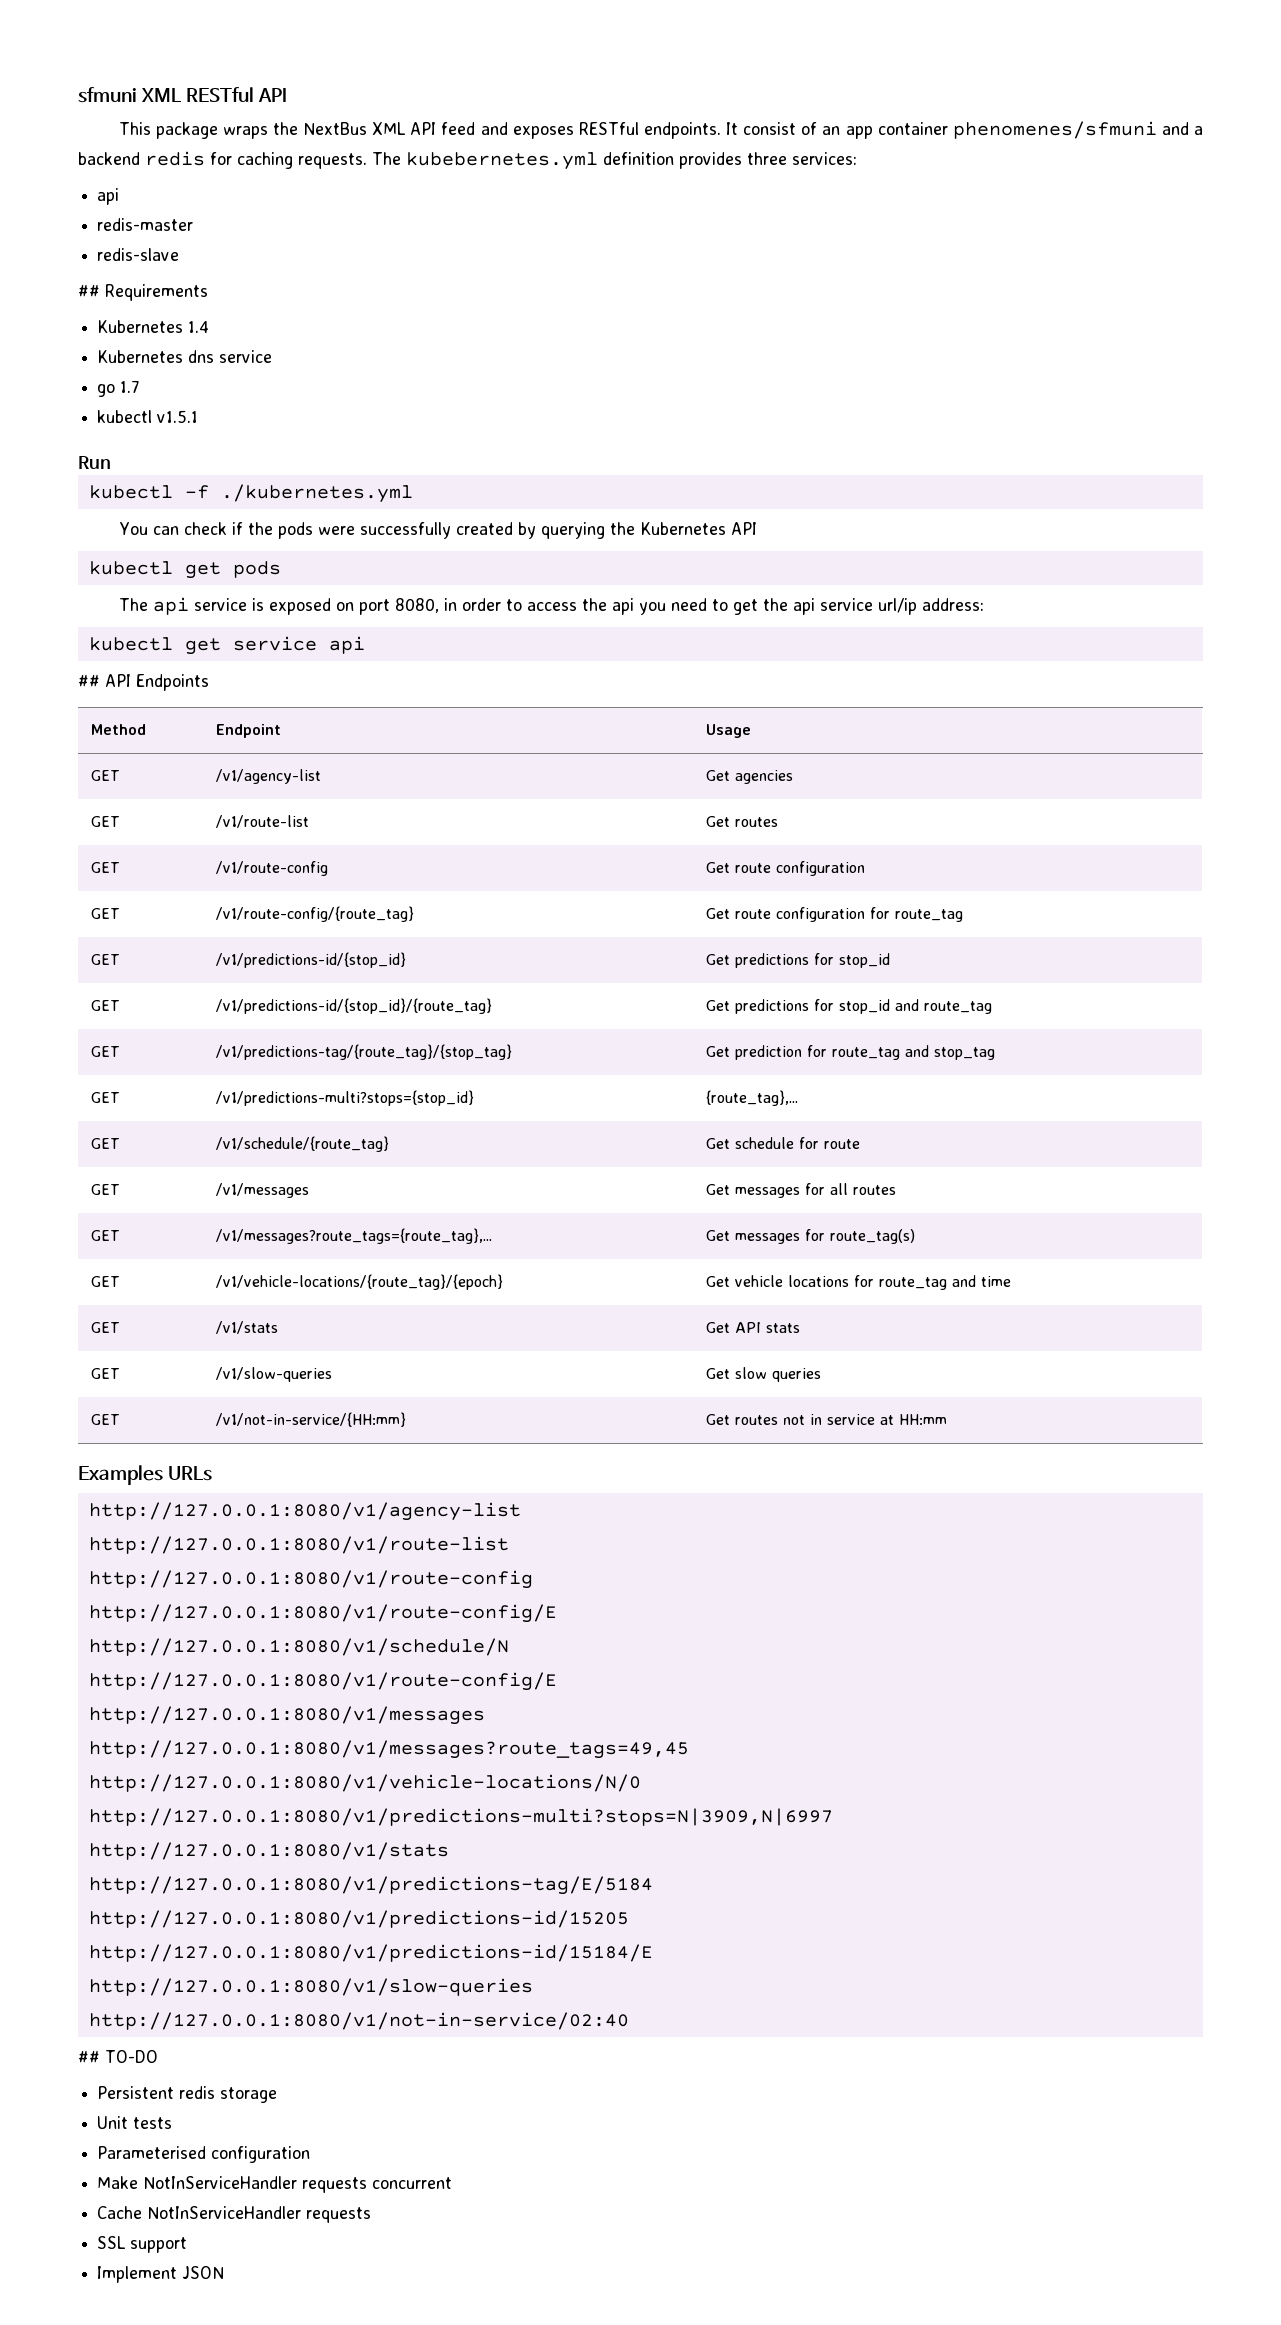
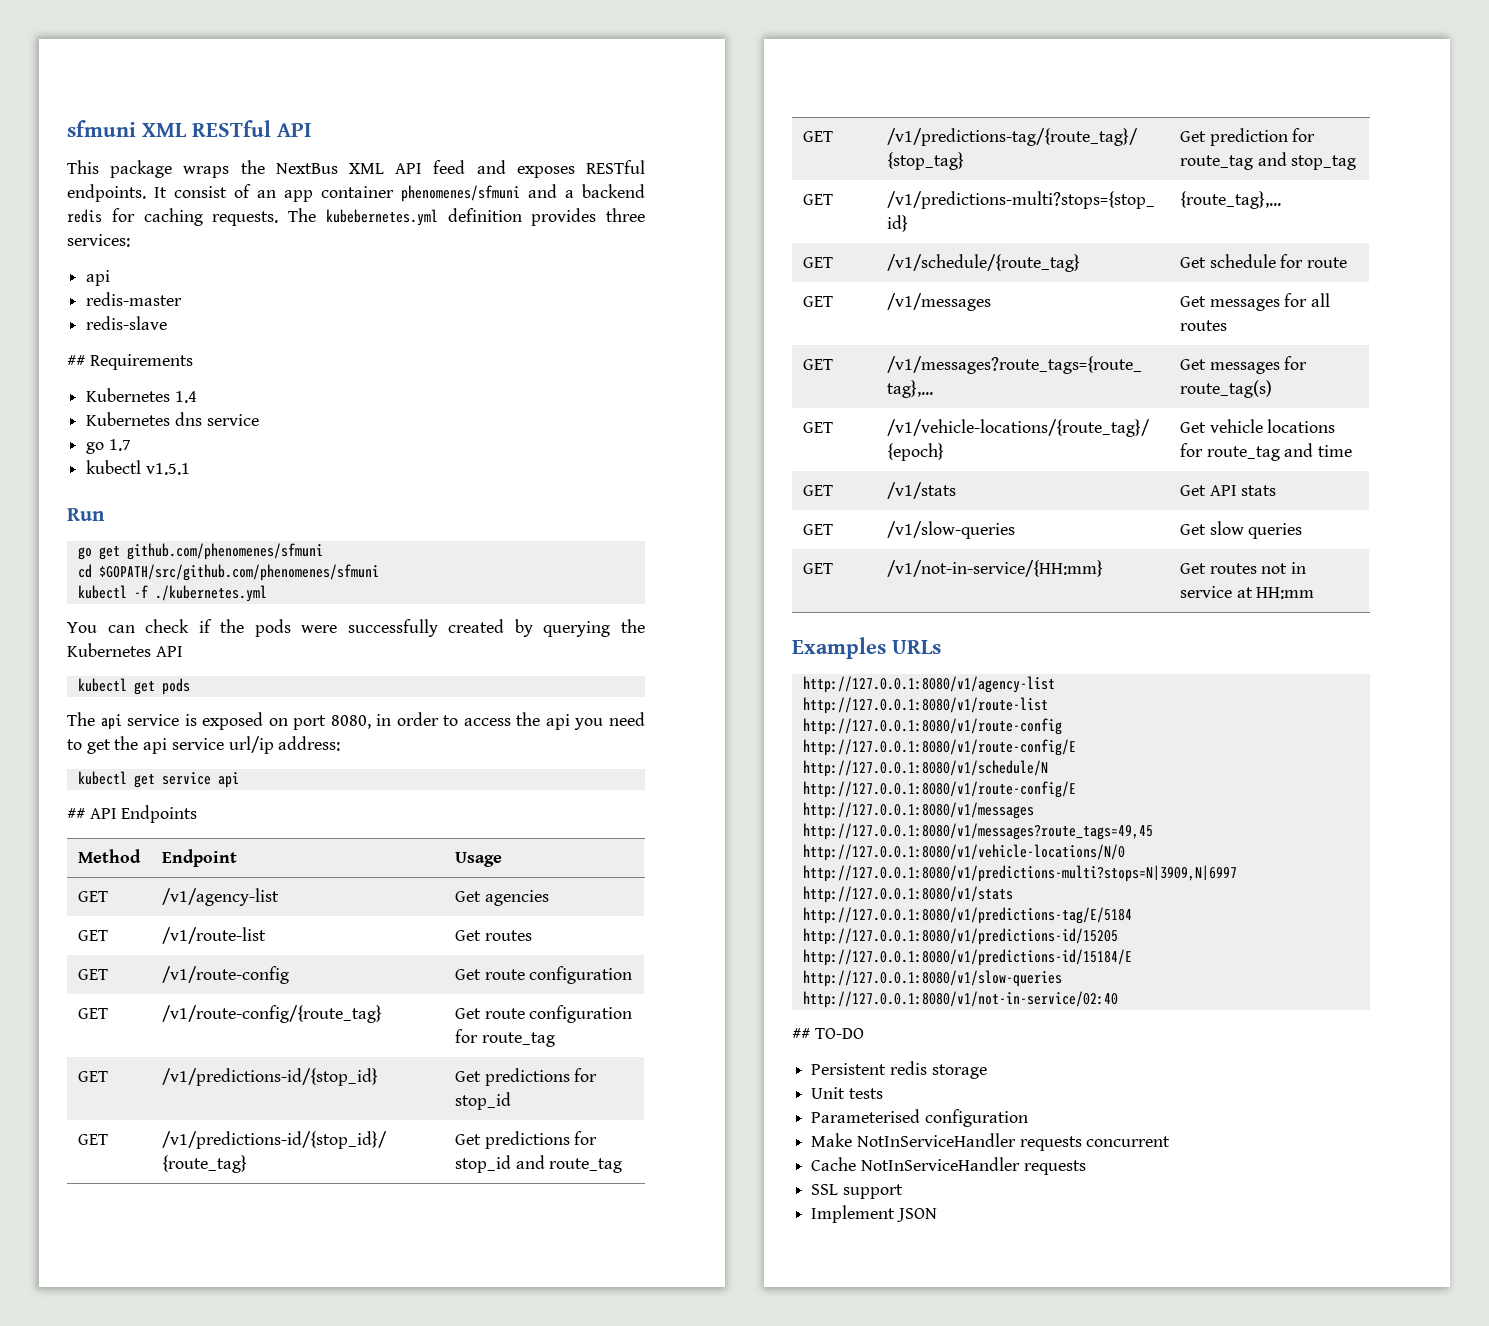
(111, 462) none -> [77,543,323,560] [77,564,379,581] // go get github.com/phenomenes/sfmuni // cd $GOPATH/src/github.com/phenomenes/sfmuni

